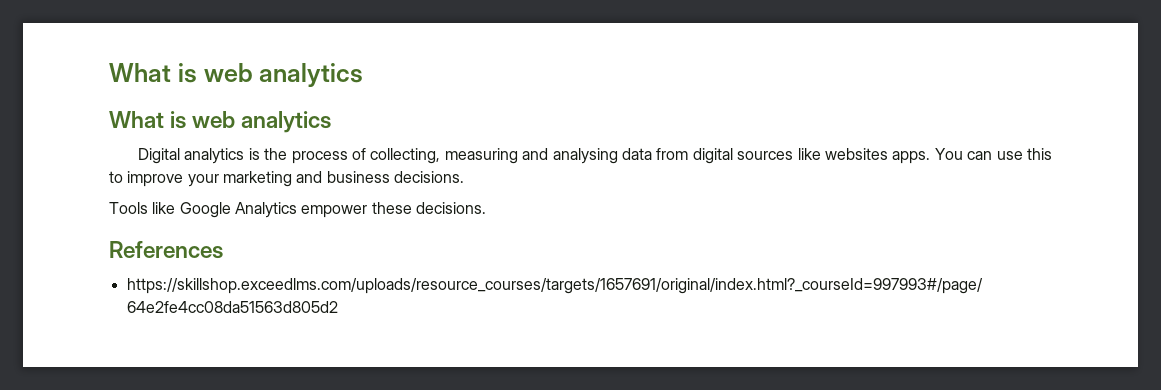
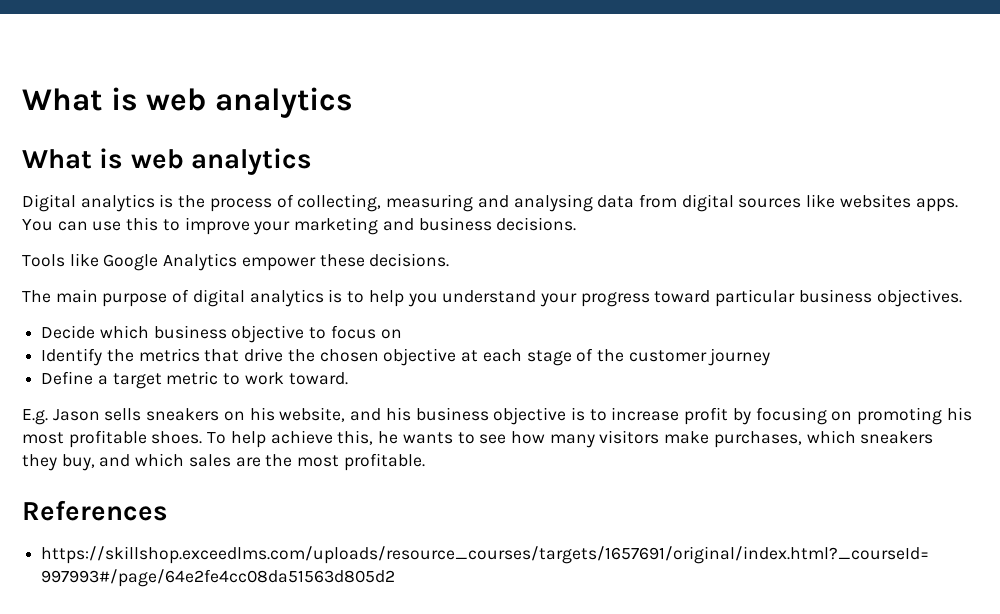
(486, 208) none -> [22,289,962,307] [41,325,402,343] [41,348,771,366] [41,371,348,389] [22,407,972,425] [22,430,934,448] [22,453,425,471] // The main purpose of digital analytics is to help you understand your progress toward particular business objectives. // Decide which business objective to focus on // Identify the metrics that drive the chosen objective at each stage of the customer journey // Define a target metric to work toward. // E.g. Jason sells sneakers on his website, and his business objective is to increase profit by focusing on promoting his most profitable shoes. To help achieve this, he wants to see how many visitors make purchases, which sneakers they buy, and which sales are the most profitable.

